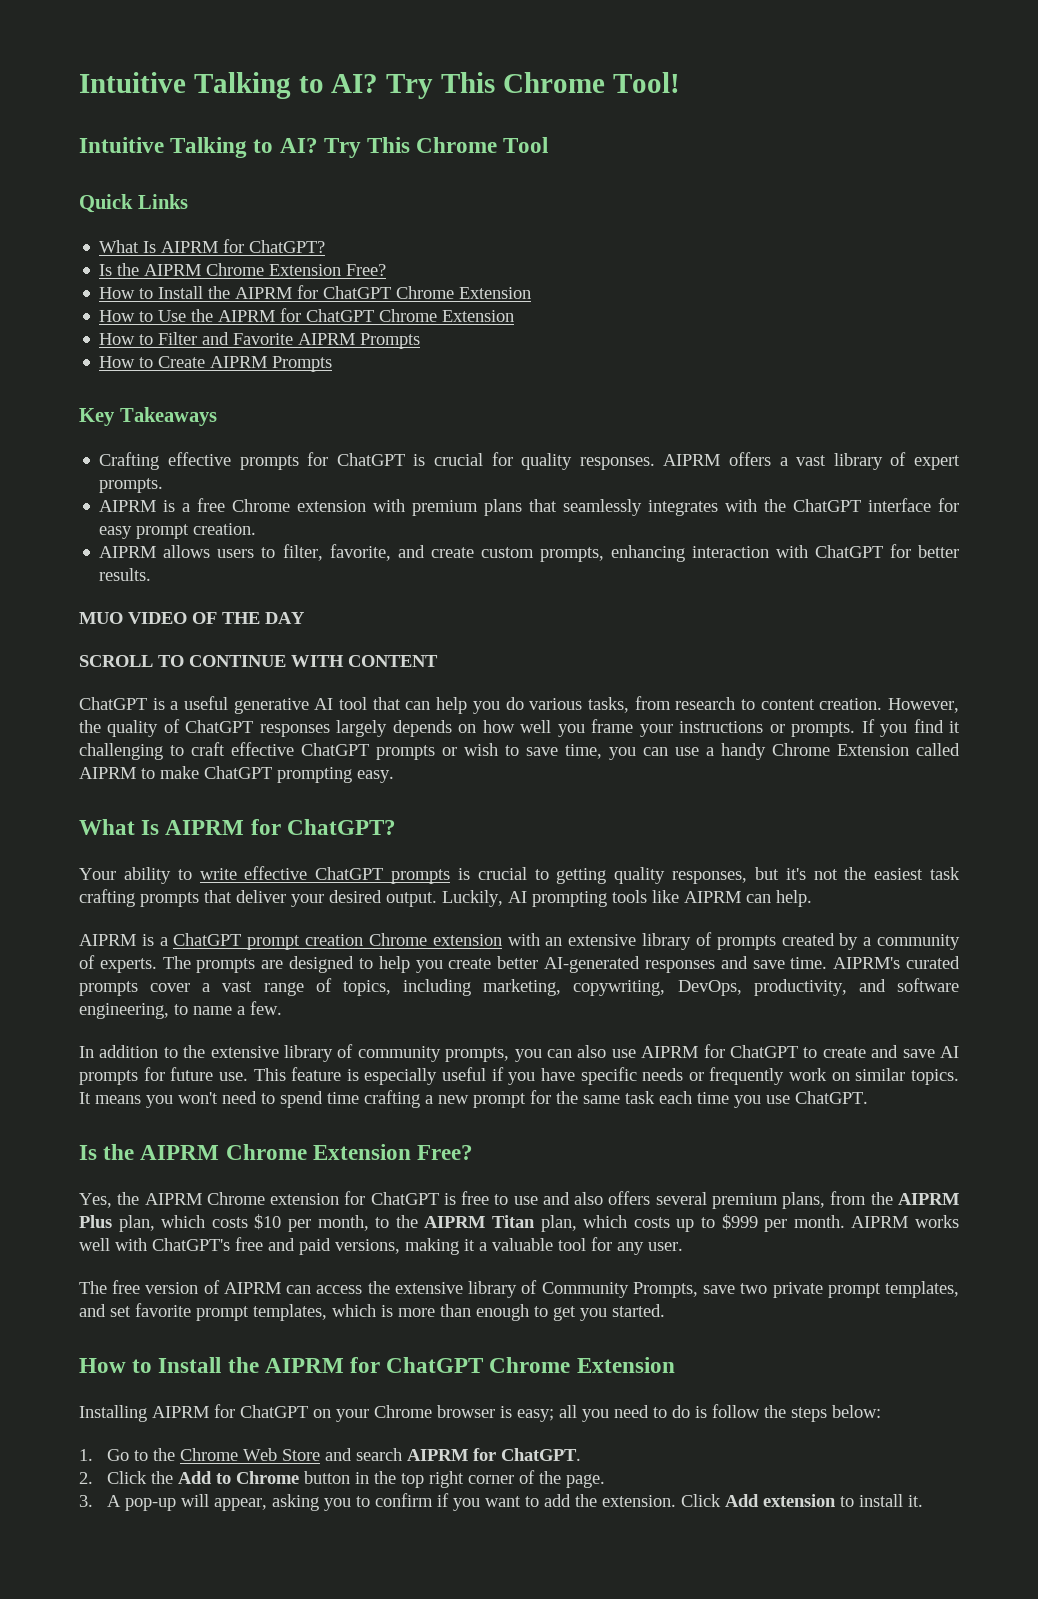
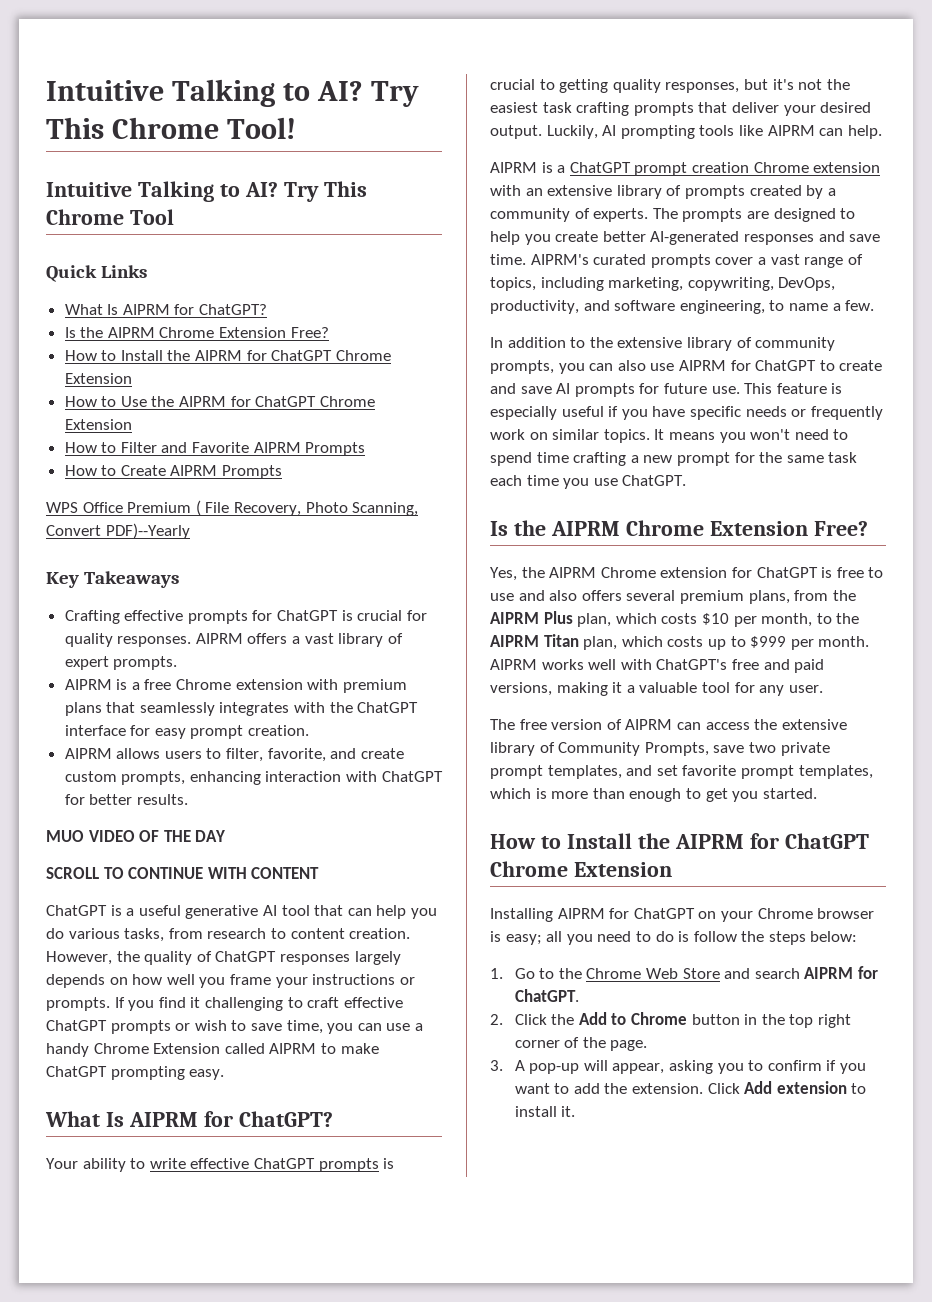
(333, 364) none -> [46,500,419,516] [46,523,190,539] // WPS Office Premium ( File Recovery, Photo Scanning, Convert PDF)--Yearly

